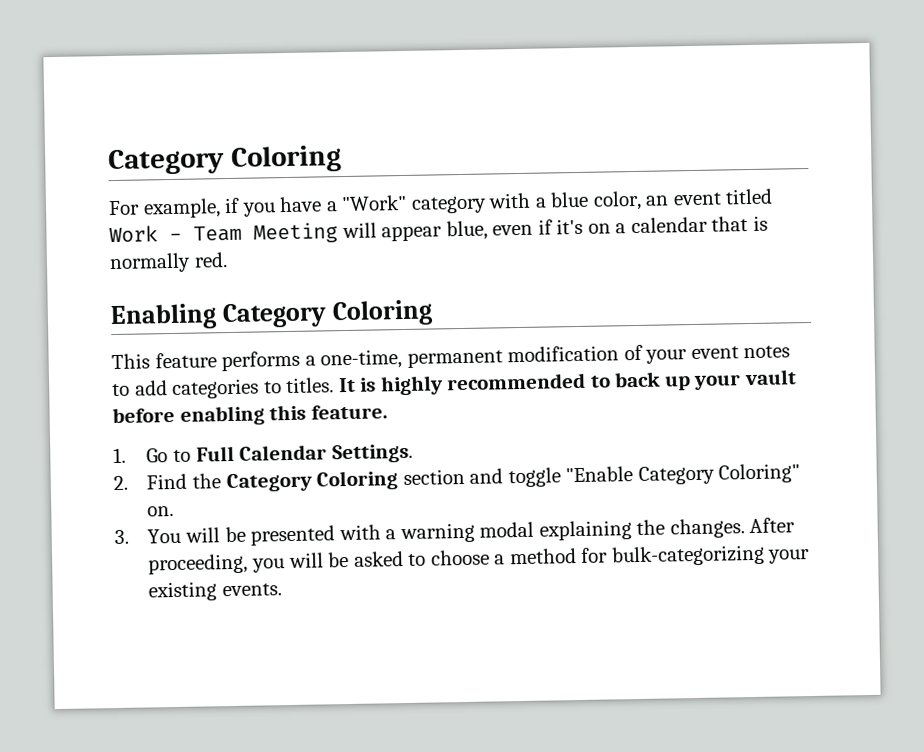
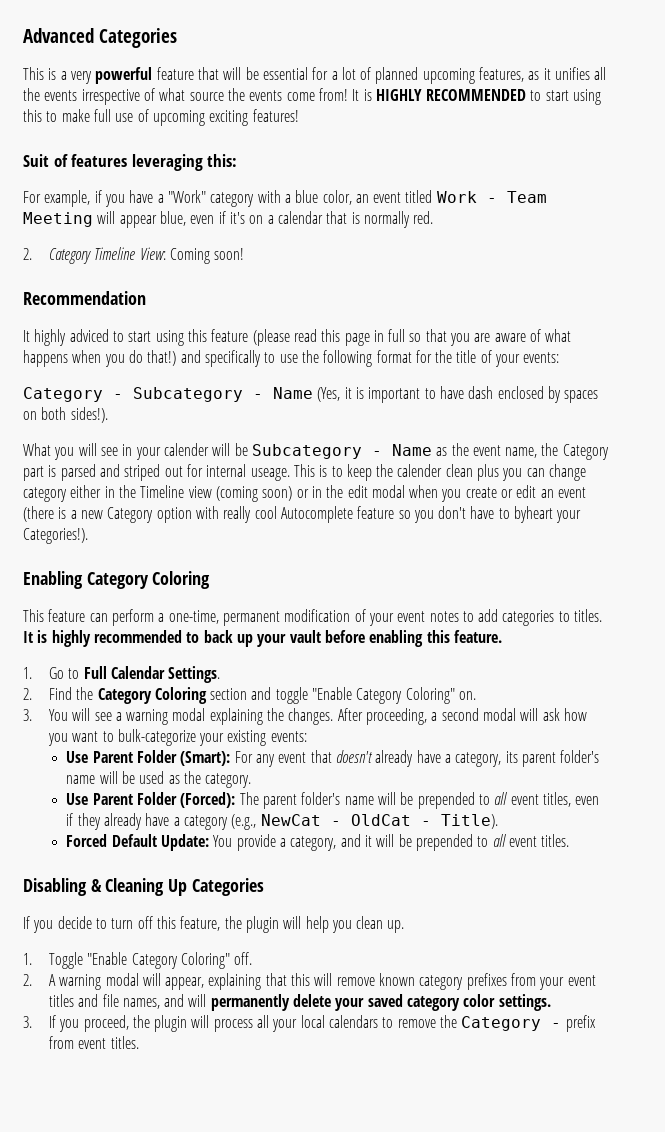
[108,145,342,176] Category Coloring -> [23,28,177,48] [23,67,607,84] [23,88,602,105] [23,109,299,126] [23,154,238,171] Advanced Categories // This is a very powerful feature that will be essential for a lot of planned upcoming features, as it unifies all the events irrespective of what source the events come from! It is HIGHLY RECOMMENDED to start using this to make full use of upcoming exciting features! // Suit of features leveraging this:
(228, 260) none -> [23,247,245,264] [23,291,146,305] [23,329,572,346] [23,350,560,367] [23,386,599,403] [23,407,108,423] [23,443,609,460] [23,464,587,481] [23,485,587,502] [23,506,582,523] [23,528,88,544] // 2. Category Timeline View: Coming soon! // Recommendation // It highly adviced to start using this feature (please read this page in full so that you are aware of what happens when you do that!) and specifically to use the following format for the title of your events: // Category - Subcategory - Name (Yes, it is important to have dash enclosed by spaces on both sides!). // What you will see in your calender will be Subcategory - Name as the event name, the Category part is parsed and striped out for internal useage. This is to keep the calender clean plus you can change category either in the Timeline view (coming soon) or in the edit modal when you create or edit an event (there is a new Category option with really cool Autocomplete feature so you don't have to byheart your Categories!).
[221,350,301,372] performs -> [89,609,154,626] can perform
[224,524,381,546] be presented with -> [94,712,112,721] see
[252,544,811,573] [148,581,283,602] you will be asked to choose a method for bulk-categorizing your existing events. -> [431,708,587,721] [47,729,307,746] [66,750,600,767] [66,771,252,788] [66,792,600,809] [66,813,498,830] [66,834,570,851] [23,878,264,896] [23,916,405,933] [23,952,253,969] [23,973,596,990] [48,994,551,1011] [23,1015,596,1032] [48,1036,139,1049] a second modal will ask how you want to bulk-categorize your existing events: // Use Parent Folder (Smart): For any event that doesn't already have a category, its parent folder's name will be used as the category. // Use Parent Folder (Forced): The parent folder's name will be prepended to all event titles, even if they already have a category (e.g., NewCat - OldCat - Title). // Forced Default Update: You provide a category, and it will be prepended to all event titles. // Disabling & Cleaning Up Categories // If you decide to turn off this feature, the plugin will help you clean up. // 1. Toggle "Enable Category Coloring" off. // 2. A warning modal will appear, explaining that this will remove known category prefixes from your event titles and file names, and will permanently delete your saved category color settings. // 3. If you proceed, the plugin will process all your local calendars to remove the Category - prefix from event titles.

